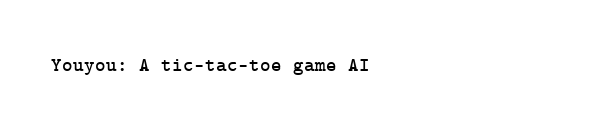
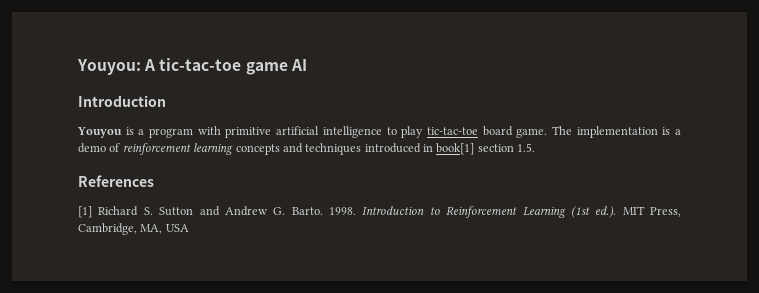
(370, 65) none -> [78,95,166,107] [77,126,681,138] [78,143,536,155] [78,175,154,187] [78,206,681,218] [78,223,189,235] // Introduction // Youyou is a program with primitive artificial intelligence to play tic-tac-toe board game. The implementation is a demo of reinforcement learning concepts and techniques introduced in book[1] section 1.5. // References // [1] Richard S. Sutton and Andrew G. Barto. 1998. Introduction to Reinforcement Learning (1st ed.). MIT Press, Cambridge, MA, USA

